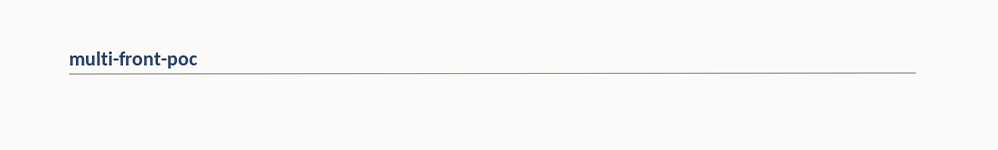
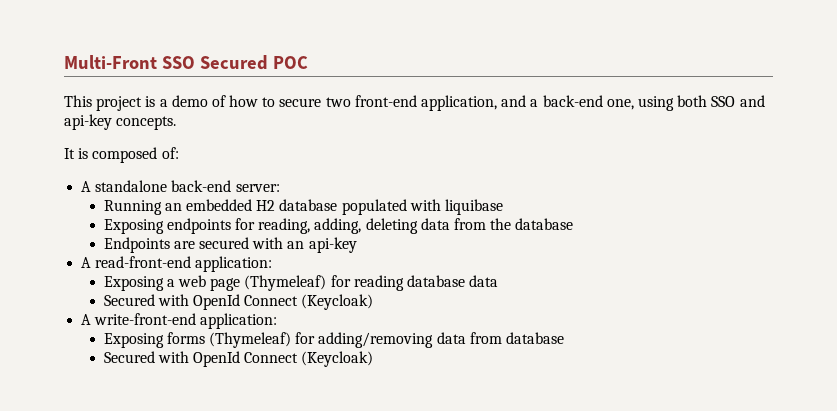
[68,51,198,69] multi-front-poc -> [64,55,308,70] [64,95,765,111] [64,114,177,130] [64,147,179,163] [81,180,280,192] [103,199,503,215] [103,218,574,234] [103,237,357,253] [81,256,273,272] [103,275,499,291] [103,294,374,310] [81,313,278,329] [103,332,564,348] [103,351,374,367] Multi-Front SSO Secured POC // This project is a demo of how to secure two front-end application, and a back-end one, using both SSO and api-key concepts. // It is composed of: // A standalone back-end server: // Running an embedded H2 database populated with liquibase // Exposing endpoints for reading, adding, deleting data from the database // Endpoints are secured with an api-key // A read-front-end application: // Exposing a web page (Thymeleaf) for reading database data // Secured with OpenId Connect (Keycloak) // A write-front-end application: // Exposing forms (Thymeleaf) for adding/removing data from database // Secured with OpenId Connect (Keycloak)

